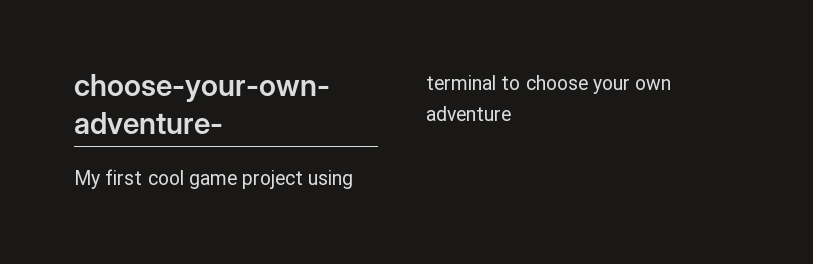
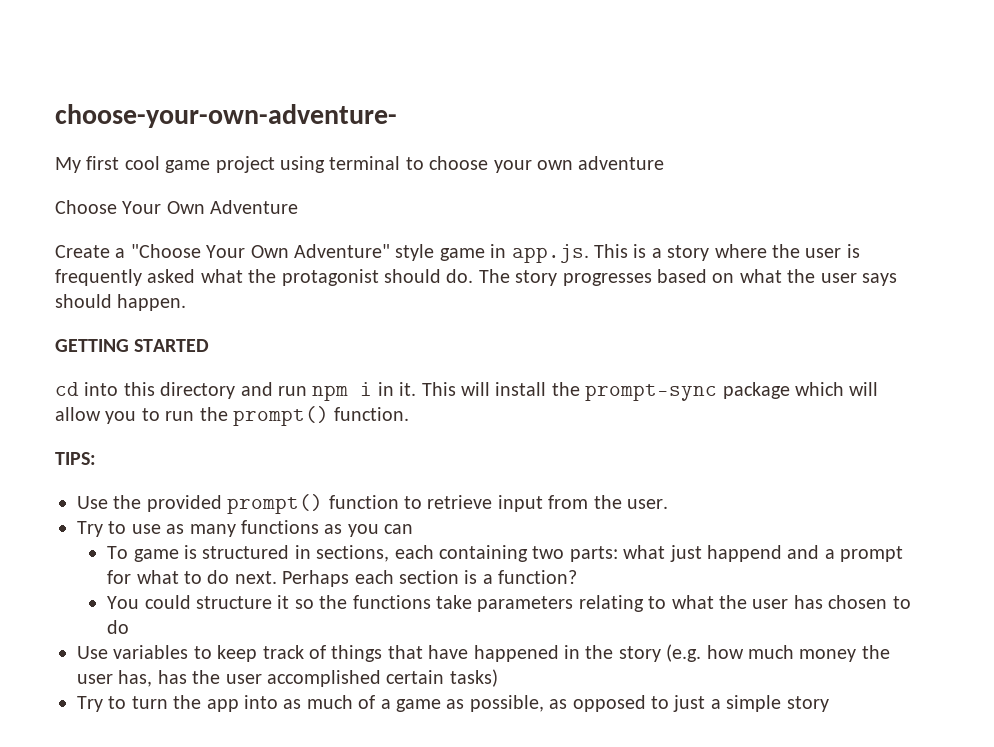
(511, 113) none -> [55,200,299,214] [55,244,860,263] [55,269,897,286] [55,294,187,311] [55,339,210,352] [55,382,879,401] [55,406,410,426] [55,452,96,465] [77,494,668,514] [77,520,414,537] [107,545,904,562] [107,570,578,587] [107,595,911,612] [107,620,130,634] [77,644,890,662] [77,669,498,687] [77,695,829,712] // Choose Your Own Adventure // Create a "Choose Your Own Adventure" style game in app.js. This is a story where the user is frequently asked what the protagonist should do. The story progresses based on what the user says should happen. // GETTING STARTED // cd into this directory and run npm i in it. This will install the prompt-sync package which will allow you to run the prompt() function. // TIPS: // Use the provided prompt() function to retrieve input from the user. // Try to use as many functions as you can // To game is structured in sections, each containing two parts: what just happend and a prompt for what to do next. Perhaps each section is a function? // You could structure it so the functions take parameters relating to what the user has chosen to do // Use variables to keep track of things that have happened in the story (e.g. how much money the user has, has the user accomplished certain tasks) // Try to turn the app into as much of a game as possible, as opposed to just a simple story

